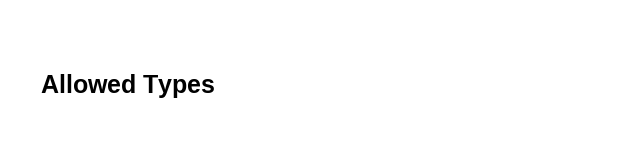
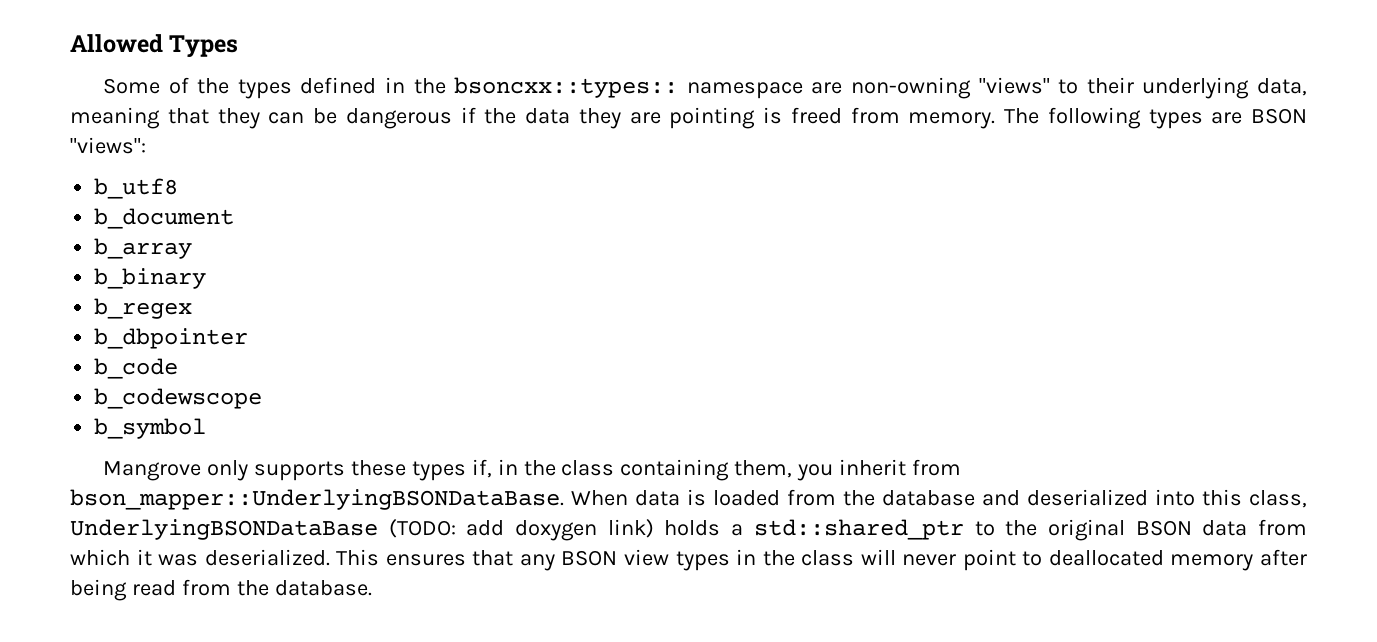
(215, 86) none -> [102,77,1308,99] [70,107,1307,129] [70,137,146,154] [94,178,179,199] [94,208,235,229] [94,238,193,259] [94,268,207,289] [94,298,193,319] [94,328,249,349] [94,358,179,379] [94,388,263,409] [94,418,207,439] [102,459,962,481] [70,489,1307,510] [70,519,1307,541] [70,549,1307,571] [70,579,372,601] // Some of the types defined in the bsoncxx::types:: namespace are non-owning "views" to their underlying data, meaning that they can be dangerous if the data they are pointing is freed from memory. The following types are BSON "views": // b_utf8 // b_document // b_array // b_binary // b_regex // b_dbpointer // b_code // b_codewscope // b_symbol // Mangrove only supports these types if, in the class containing them, you inherit from bson_mapper::UnderlyingBSONDataBase. When data is loaded from the database and deserialized into this class, UnderlyingBSONDataBase (TODO: add doxygen link) holds a std::shared_ptr to the original BSON data from which it was deserialized. This ensures that any BSON view types in the class will never point to deallocated memory after being read from the database.

